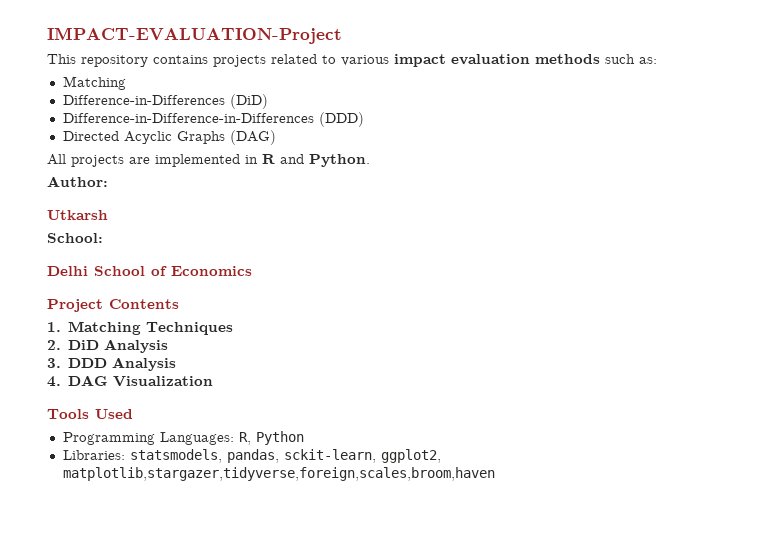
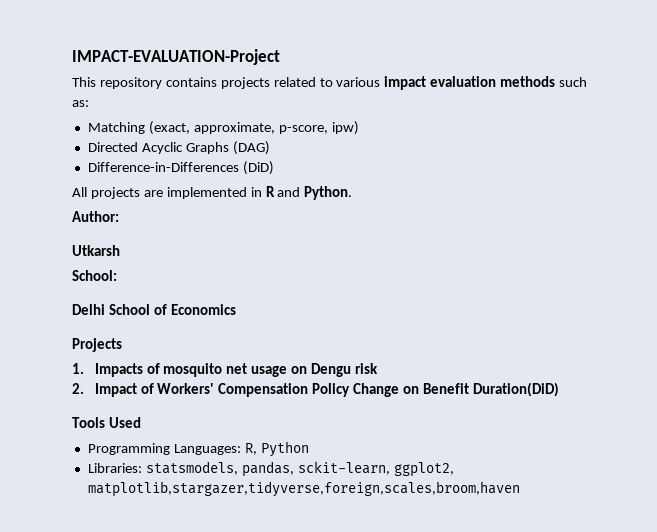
[62,94,268,109] [62,112,364,127] // Difference-in-Differences (DiD) // Difference-in-Difference-in-Differences (DDD) -> [148,121,359,135] (exact, approximate, p-score, ipw)
(276, 137) none -> [87,161,274,175] // Difference-in-Differences (DiD)
[47,299,179,312] Project Contents -> [72,338,122,352] Projects
[68,321,234,335] [47,339,169,353] [47,357,177,371] [47,375,214,387] Matching Techniques // 2. DiD Analysis // 3. DDD Analysis // 4. DAG Visualization -> [94,363,379,377] [72,382,559,397] Impacts of mosquito net usage on Dengu risk // 2. Impact of Workers' Compensation Policy Change on Benefit Duration(DiD)

